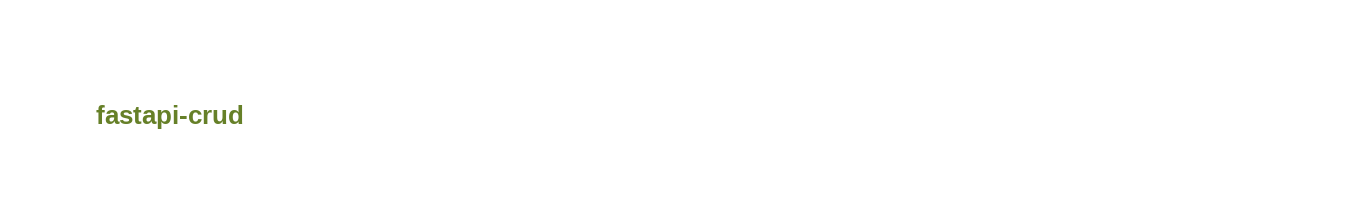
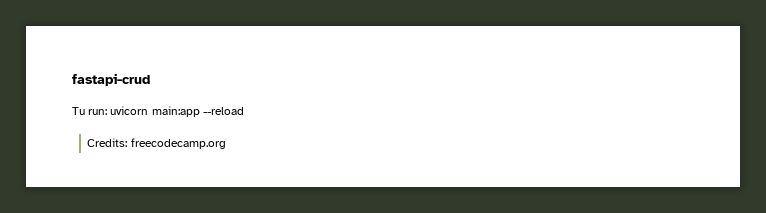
(244, 117) none -> [72,106,244,117] [87,138,226,149] // Tu run: uvicorn main:app --reload // Credits: freecodecamp.org

